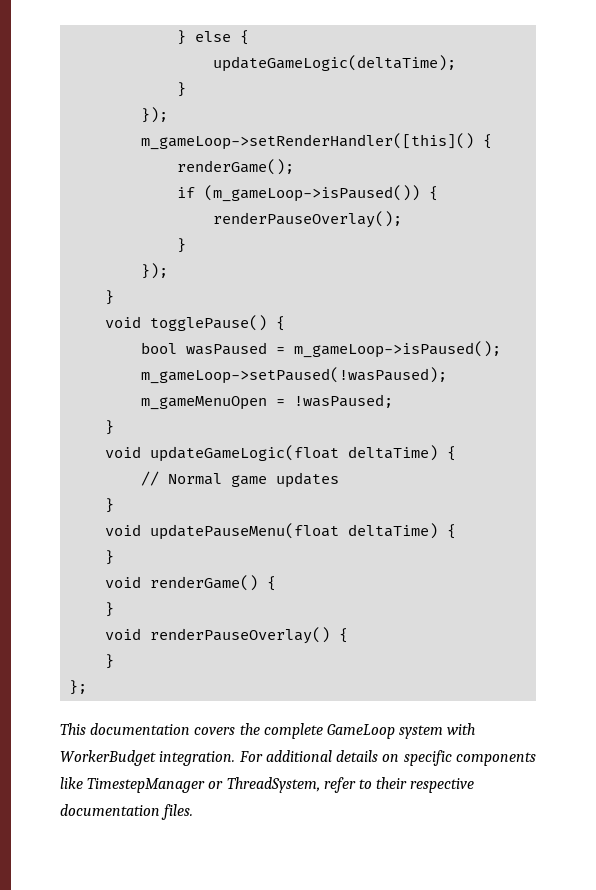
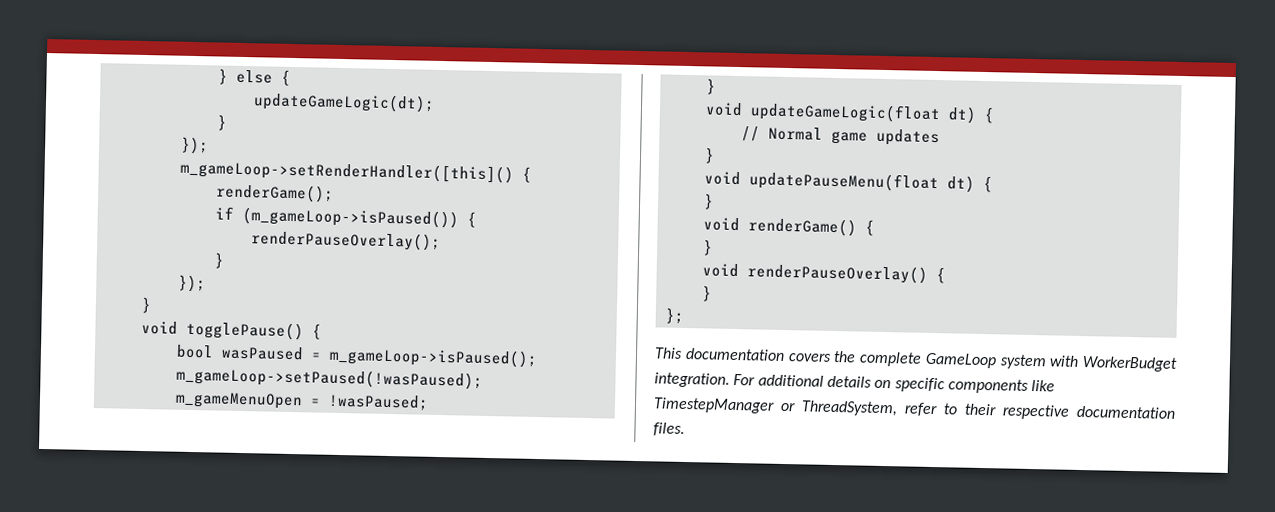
[213,55,457,72] updateGameLogic(deltaTime); -> [252,92,435,113] updateGameLogic(dt);
[348,445,439,461] deltaTime) -> [947,106,977,124] dt)
[348,523,439,539] deltaTime) -> [946,175,975,193] dt)

